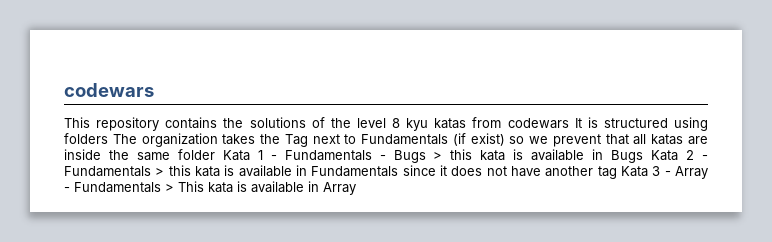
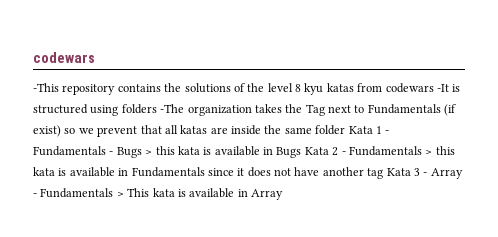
[64,117,90,128] This -> [33,83,59,92] -This
[574,118,582,128] It -> [436,84,449,92] -It
[112,134,137,144] The -> [160,104,185,113] -The

